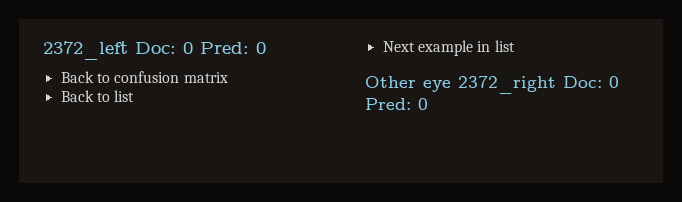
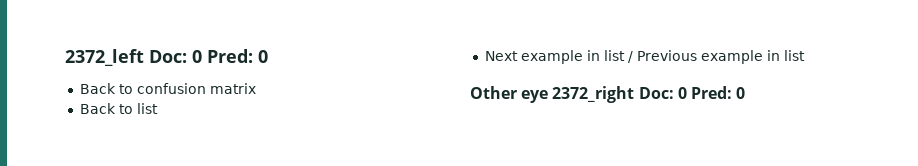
(515, 46) none -> [627,50,805,64] / Previous example in list

